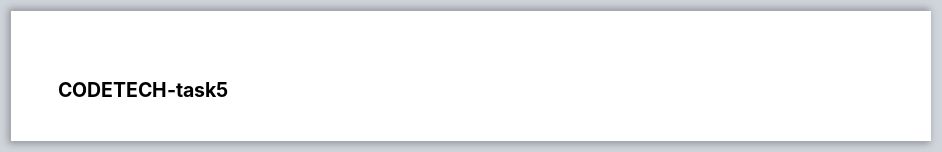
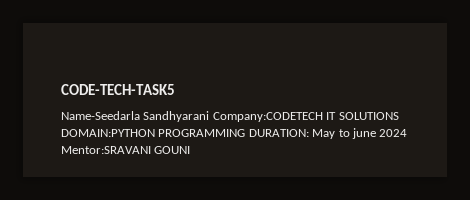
[58,82,228,97] CODETECH-task5 -> [61,84,175,95] [61,111,399,122] [61,128,408,139] [61,146,191,154] CODE-TECH-TASK5 // Name-Seedarla Sandhyarani Company:CODETECH IT SOLUTIONS DOMAIN:PYTHON PROGRAMMING DURATION: May to june 2024 Mentor:SRAVANI GOUNI

